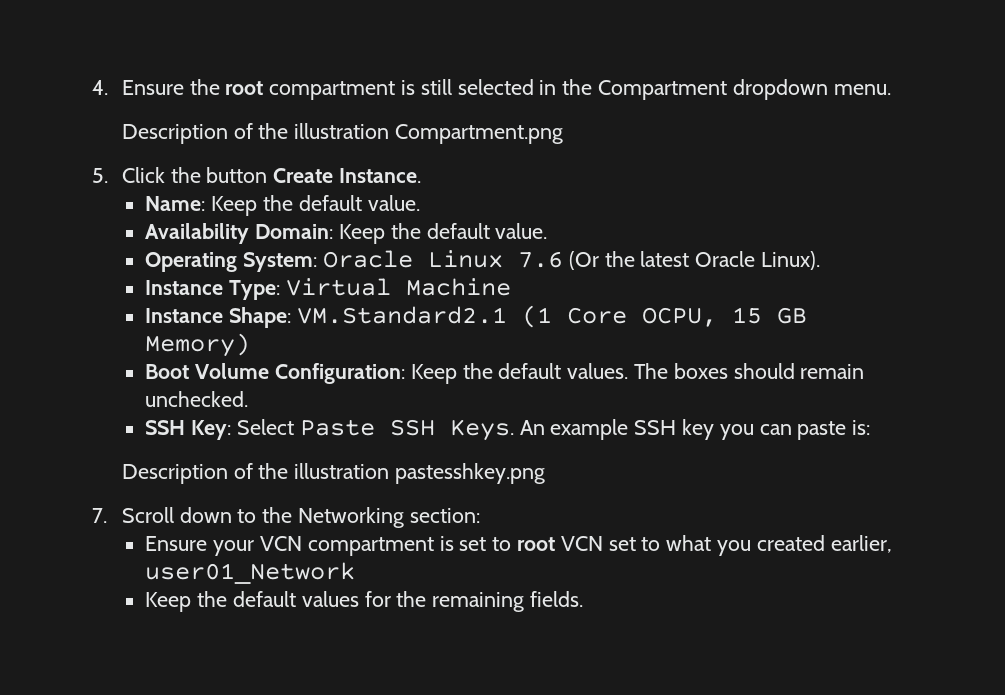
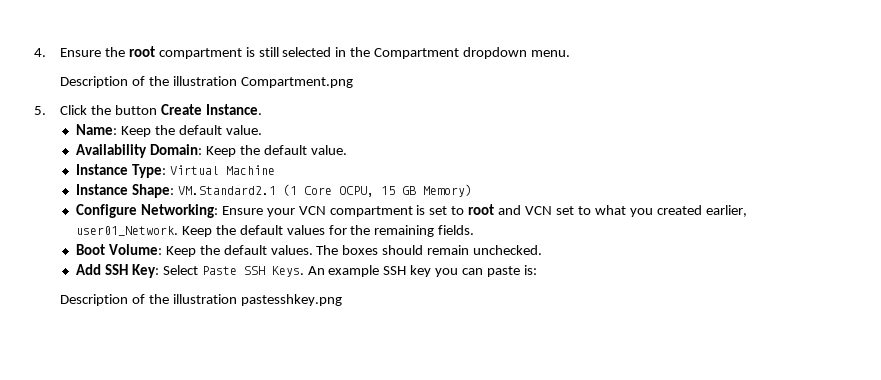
[145,250,821,272] // Operating System: Oracle Linux 7.6 (Or the latest Oracle Linux). -> (347, 150) none
(251, 345) none -> [75,204,747,218] [75,225,475,237] // Configure Networking: Ensure your VCN compartment is set to root and VCN set to what you created earlier, user01_Network. Keep the default values for the remaining fields.
[195,363,405,384] Volume Configuration: -> [108,244,162,255] Volume:
(249, 399) none -> [75,264,101,275] Add
[92,507,480,528] [145,535,892,556] [145,562,356,584] [145,591,584,612] // 7. Scroll down to the Networking section: // Ensure your VCN compartment is set to root VCN set to what you created earlier, user01_Network // Keep the default values for the remaining fields. -> (342, 300) none

